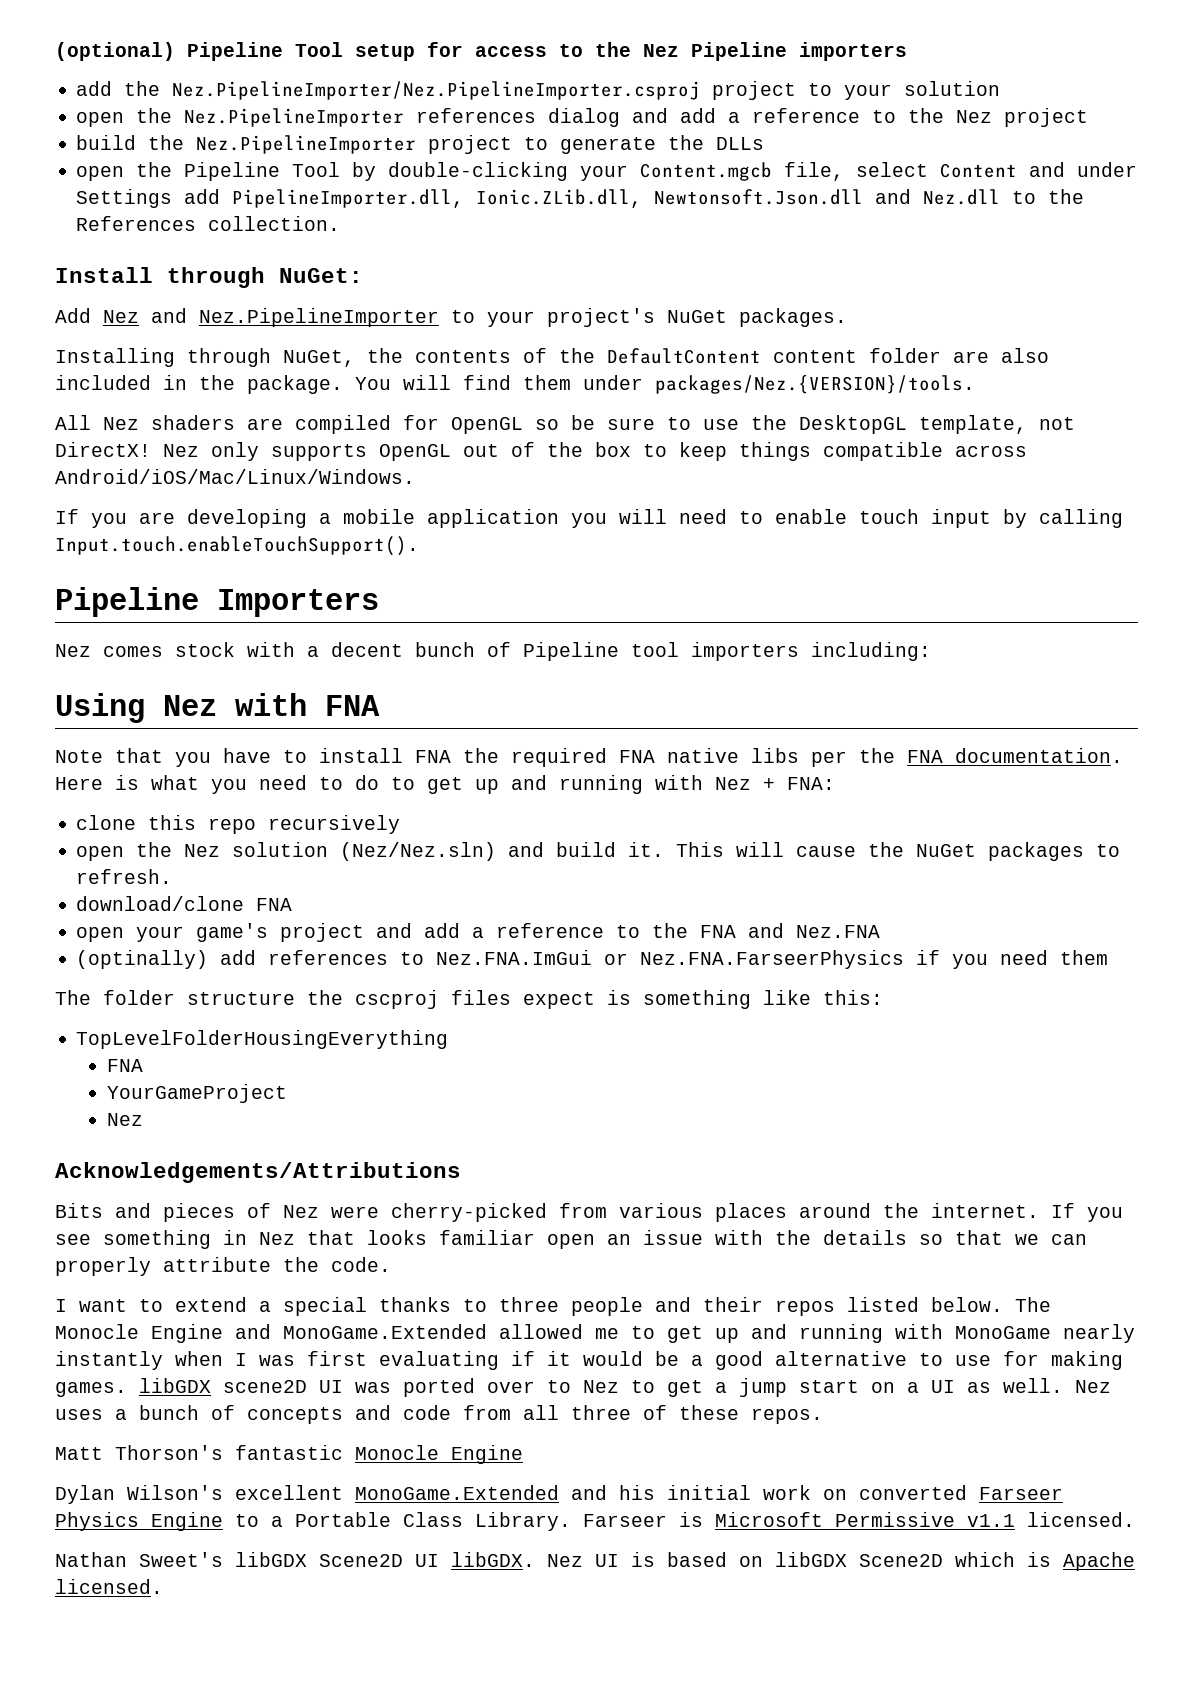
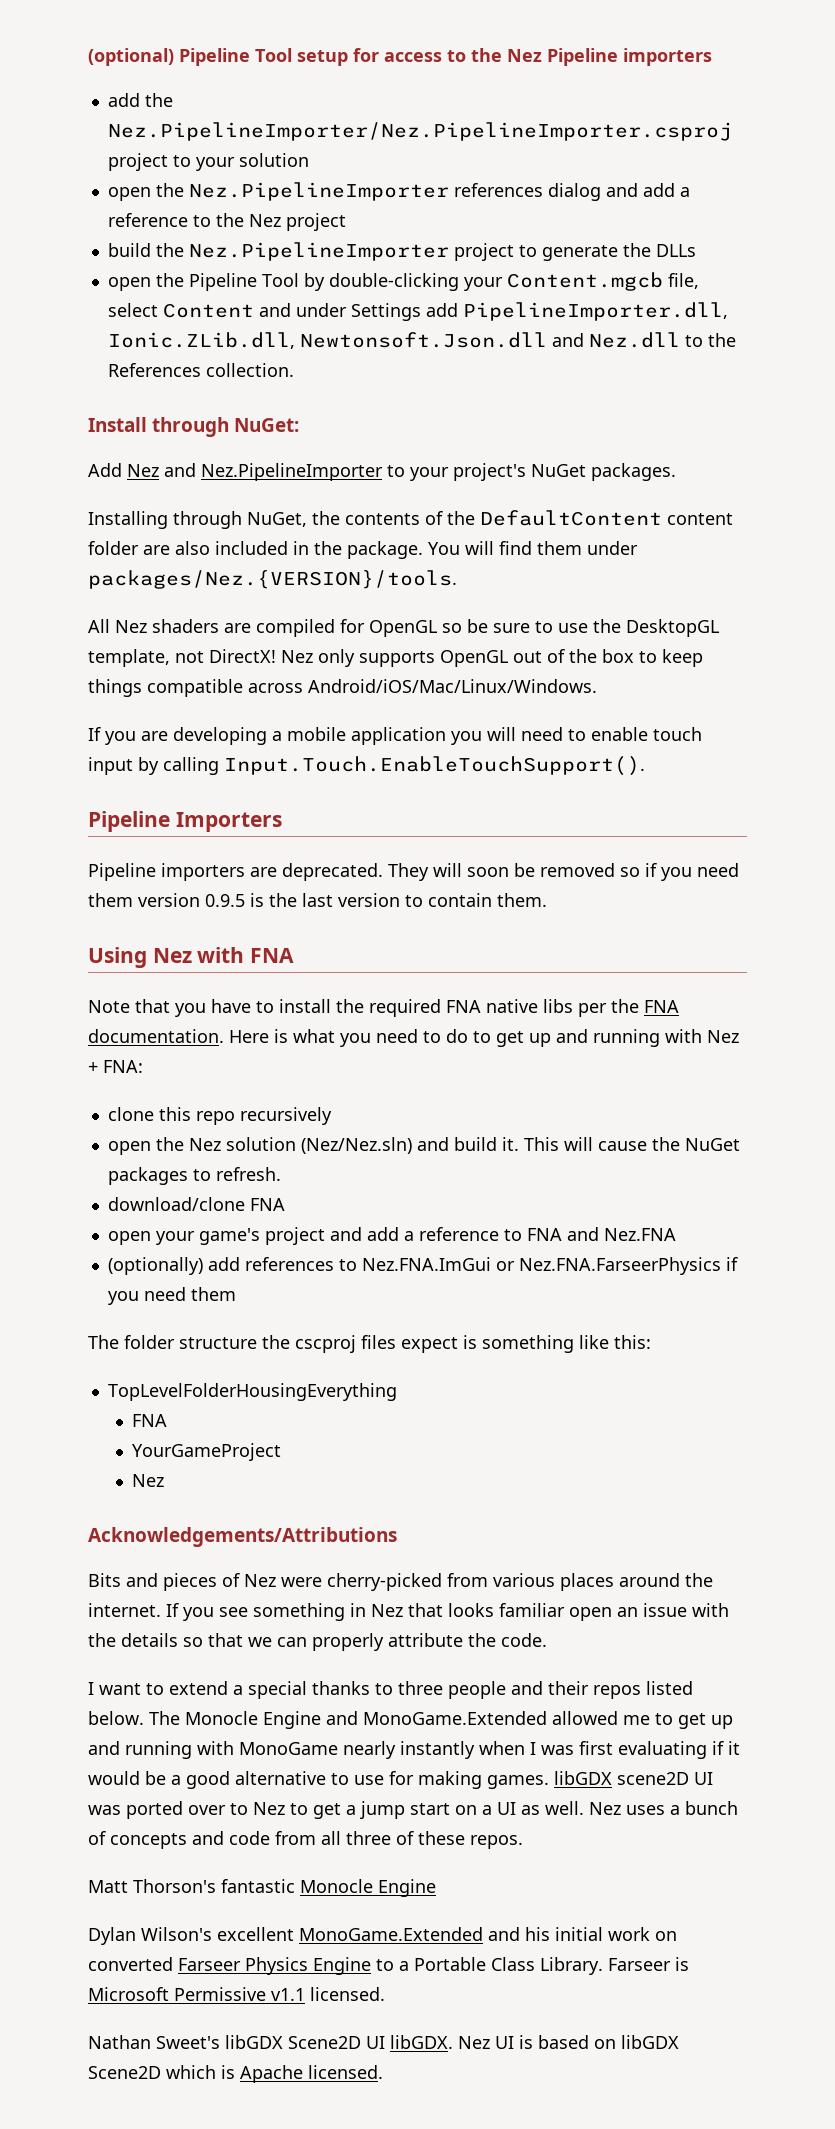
[55,536,419,556] Input.touch.enableTouchSupport(). -> [224,756,645,776] Input.Touch.EnableTouchSupport().
[55,642,931,661] Nez comes stock with a decent bunch of Pipeline tool importers including: -> [88,863,739,881] [88,893,547,907] Pipeline importers are deprecated. They will soon be removed so if you need them version 0.9.5 is the last version to contain them.
[415,750,451,763] FNA -> (331, 1006) none
[652,923,689,938] the -> (522, 1235) none
[76,950,209,969] (optinally) -> [107,1257,203,1275] (optionally)

